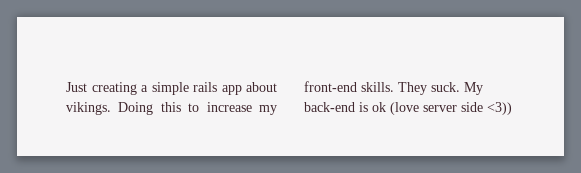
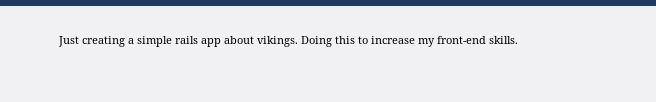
[398,82,483,95] [304,102,512,115] They suck. My back-end is ok (love server side <3)) -> (518, 40) none

